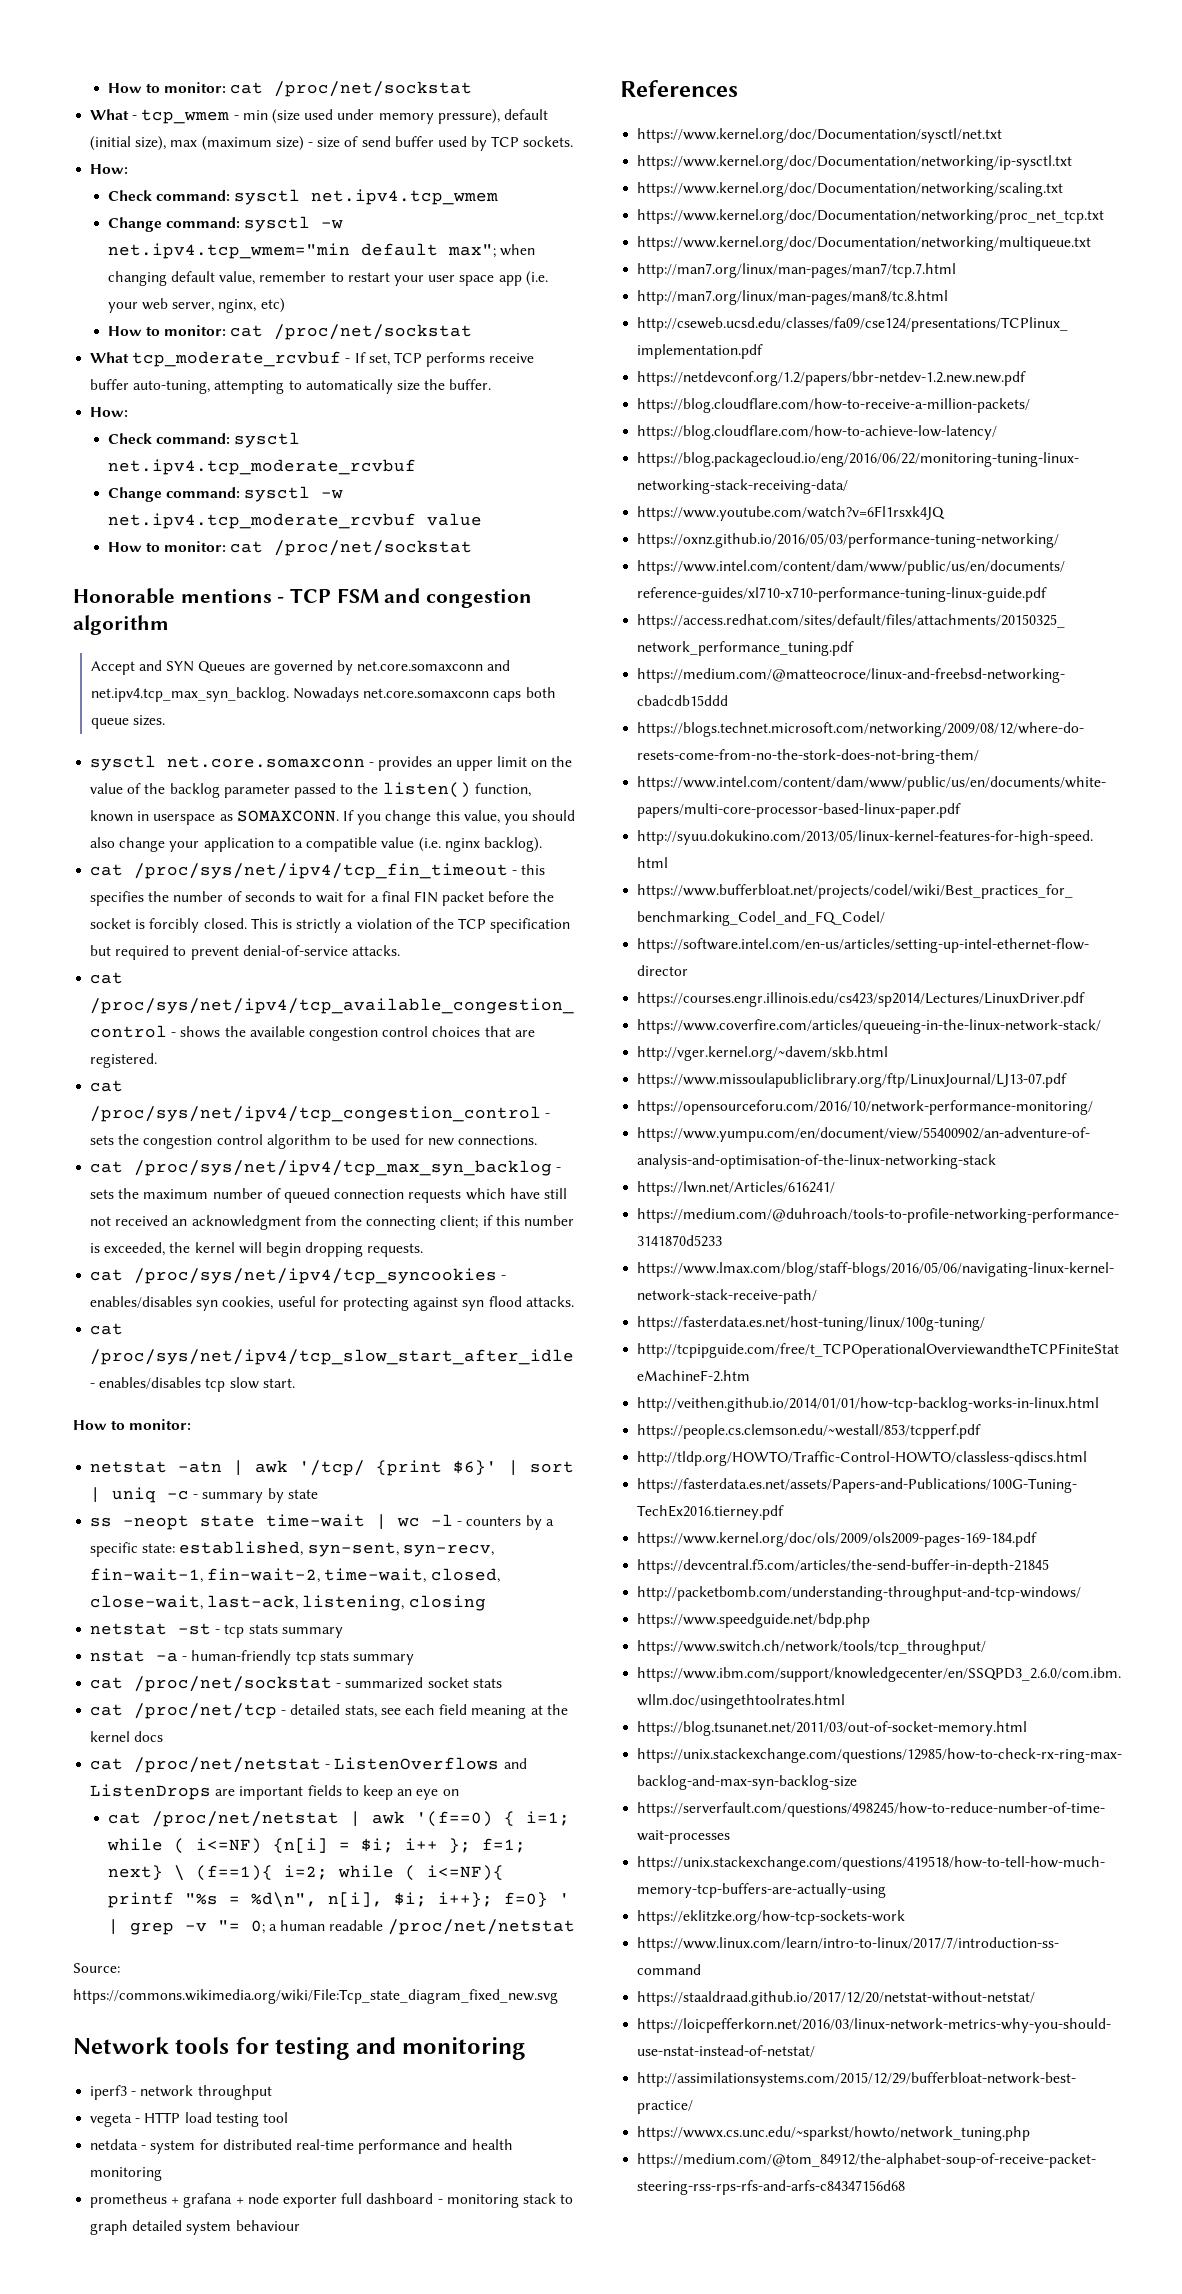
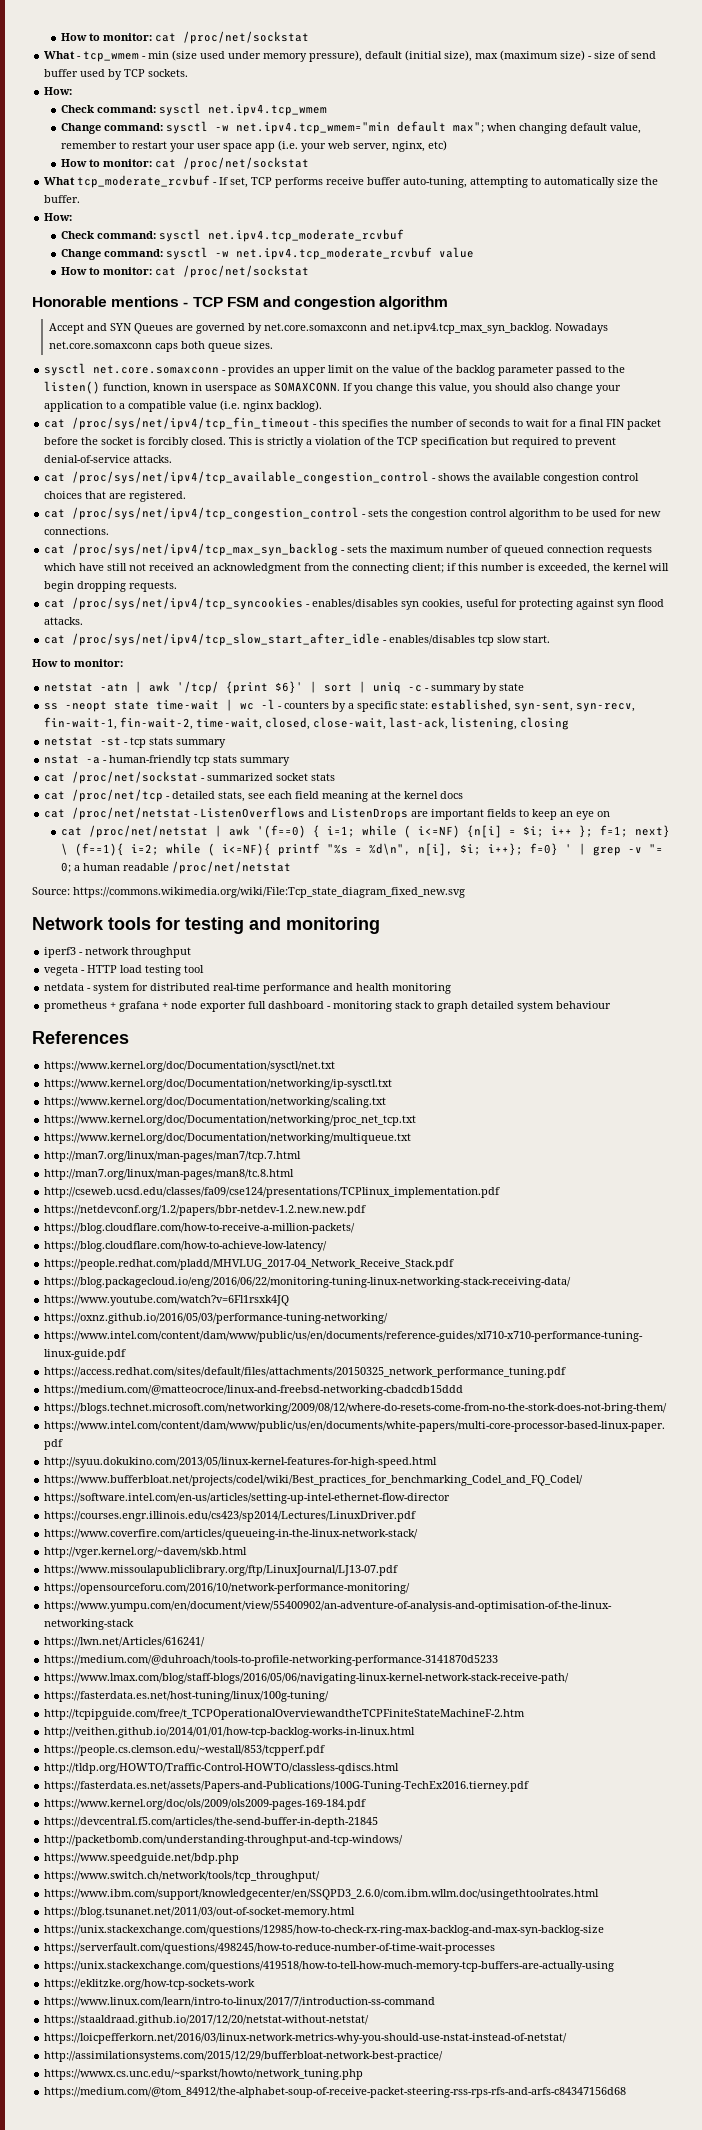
(998, 432) none -> [44,1259,455,1270] // https://people.redhat.com/pladd/MHVLUG_2017-04_Network_Receive_Stack.pdf

